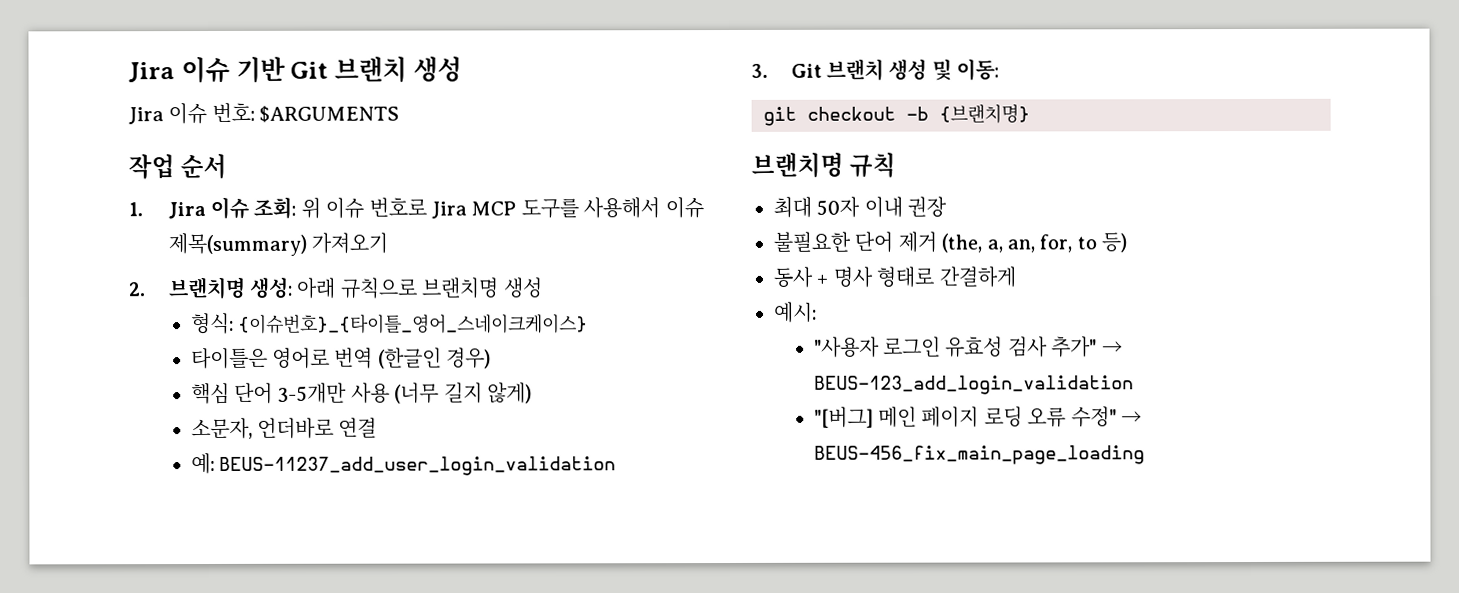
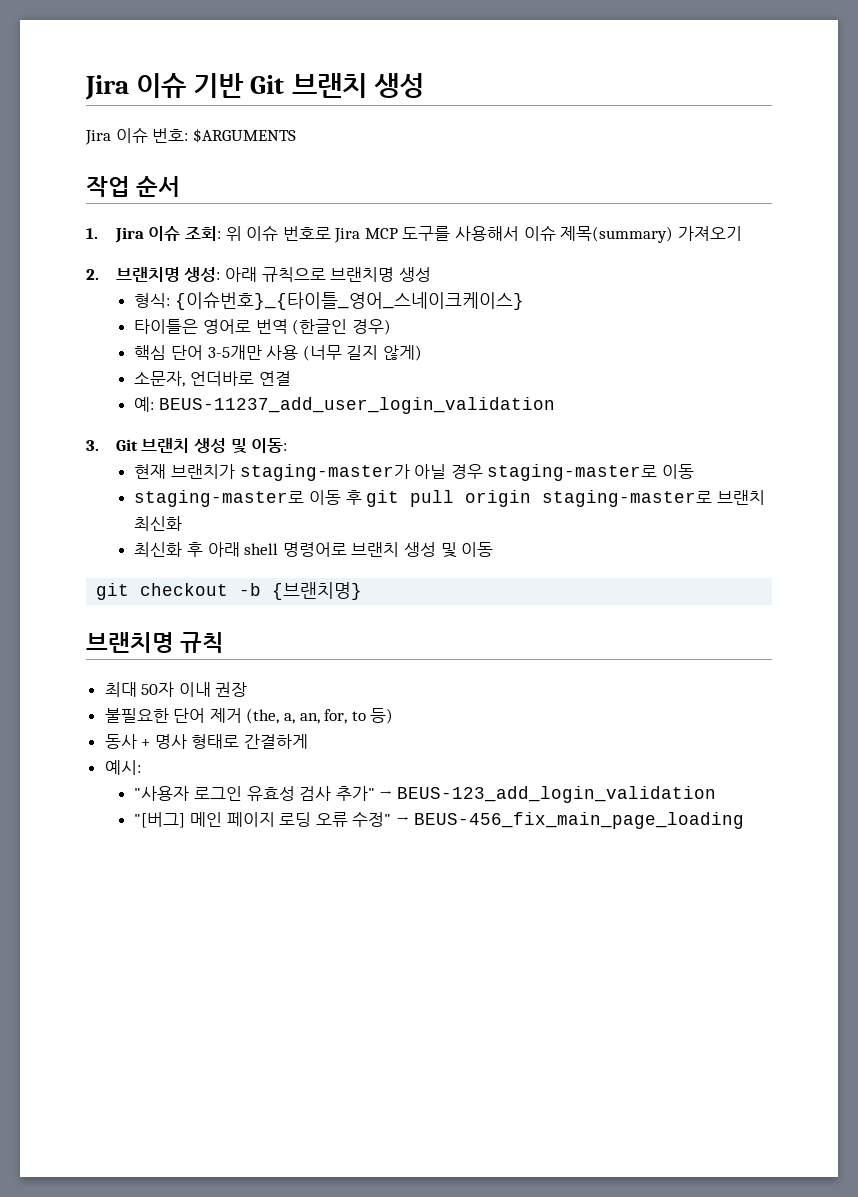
(1000, 69) none -> [134,464,694,481] [134,490,765,507] [134,516,183,531] [134,542,494,558] // 현재 브랜치가 staging-master가 아닐 경우 staging-master로 이동 // staging-master로 이동 후 git pull origin staging-master로 브랜치 최신화 // 최신화 후 아래 shell 명령어로 브랜치 생성 및 이동

